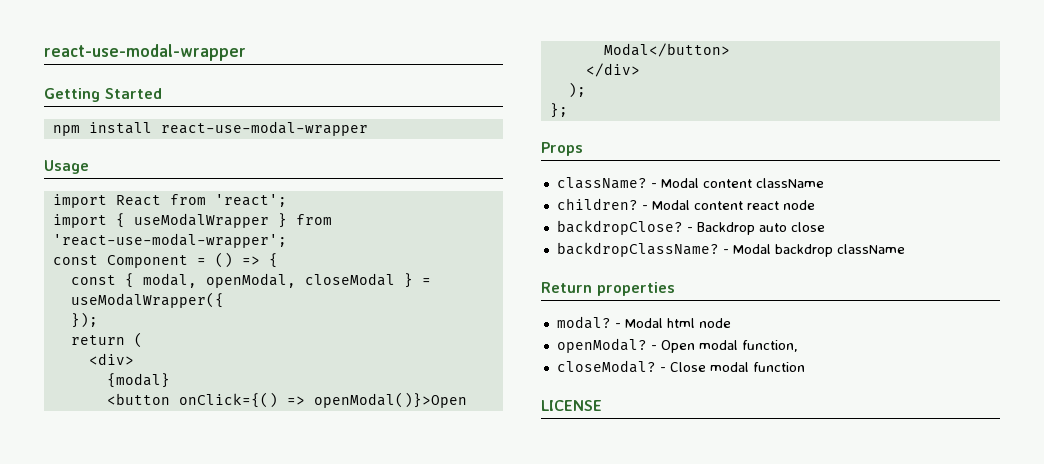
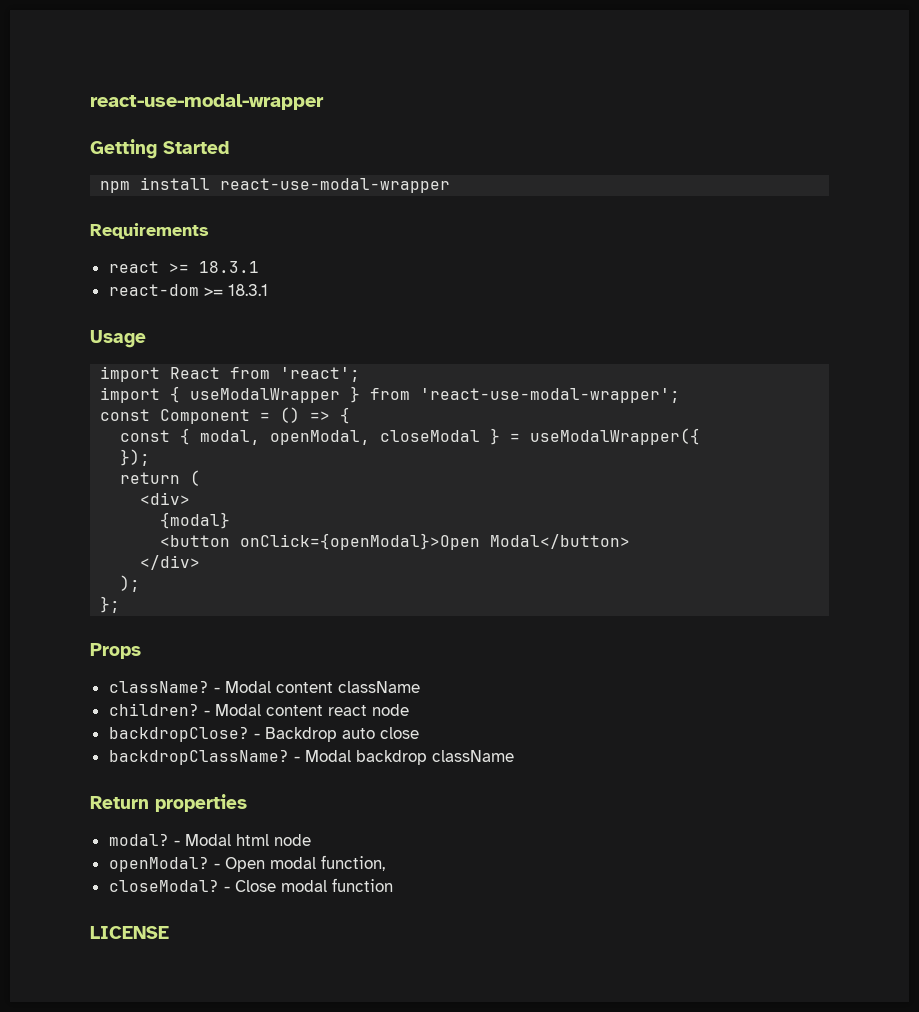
(368, 128) none -> [90,223,209,239] [108,261,259,273] [108,284,268,296] // Requirements // react >= 18.3.1 // react-dom >= 18.3.1
[178,392,467,408] onClick={() => openModal()}>Open -> [240,533,481,550] onClick={openModal}>Open

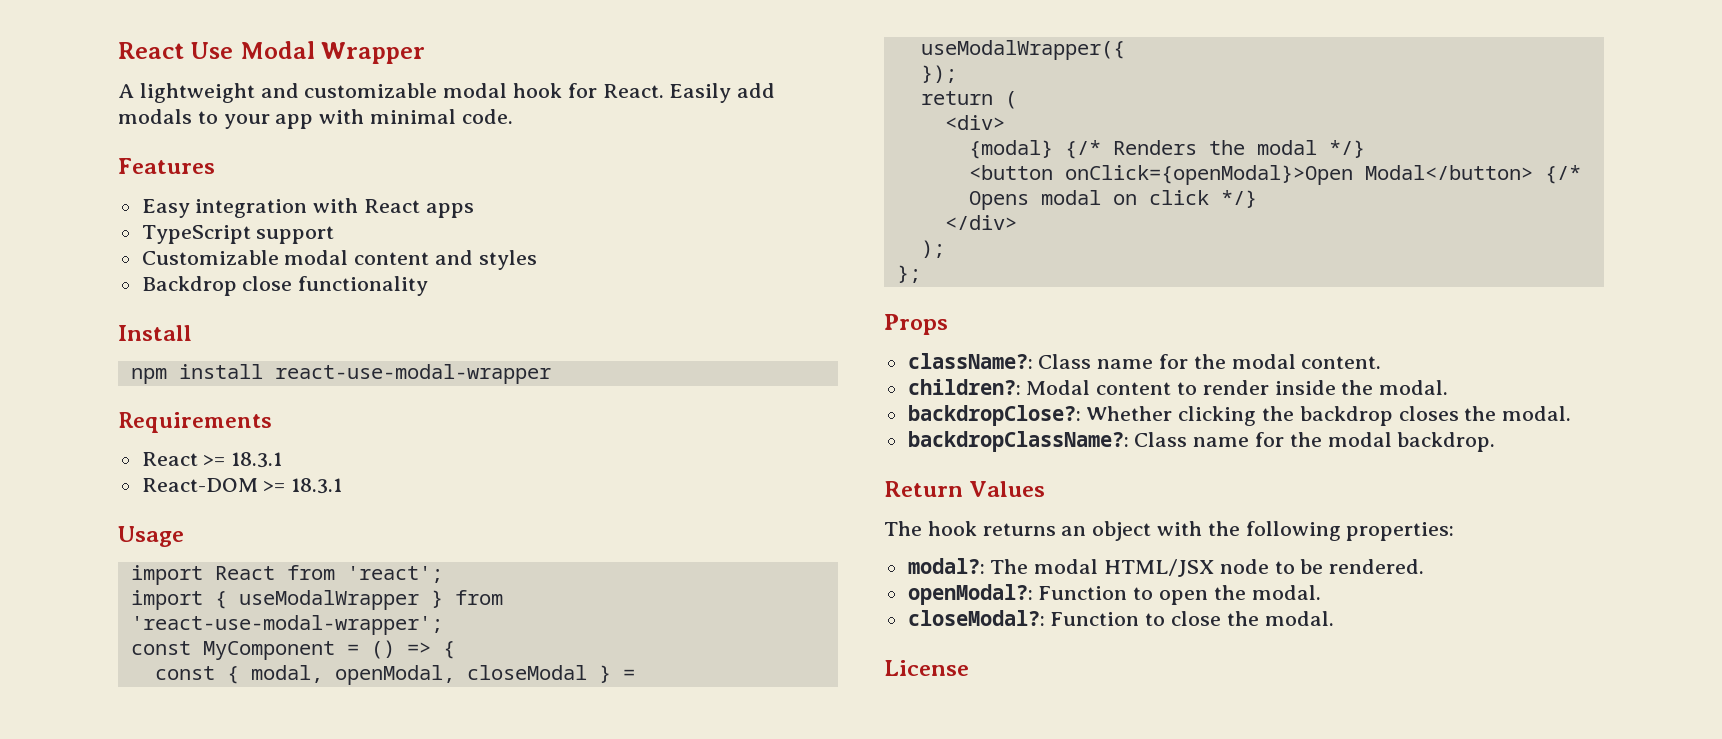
[90,94,324,110] [90,139,229,159] react-use-modal-wrapper // Getting Started -> [118,41,426,64] [118,83,776,103] [118,109,513,129] [118,158,215,174] [141,198,474,218] [141,225,335,244] [141,250,537,270] [141,276,429,296] [118,325,192,341] React Use Modal Wrapper // A lightweight and customizable modal hook for React. Easily add modals to your app with minimal code. // Features // Easy integration with React apps // TypeScript support // Customizable modal content and styles // Backdrop close functionality // Install
[108,261,259,273] [108,284,199,296] react >= 18.3.1 // react-dom -> [141,452,283,468] [141,478,258,492] React >= 18.3.1 // React-DOM
[160,409,251,424] Component -> [202,641,335,660] MyComponent
[160,533,631,550] [140,555,201,570] [120,575,141,592] [100,596,121,613] [90,643,141,659] [108,681,420,693] [108,703,409,716] [108,727,419,742] [108,750,514,765] [90,794,247,812] [108,834,311,846] [108,855,385,872] [108,878,393,892] [90,926,169,939] // <button onClick={openModal}>Open Modal</button> // </div> // ); // }; // Props // className? - Modal content className // children? - Modal content react node // backdropClose? - Backdrop auto close // backdropClassName? - Modal backdrop className // Return properties // modal? - Modal html node // openModal? - Open modal function, // closeModal? - Close modal function // LICENSE -> [1064,140,1365,159] [968,165,1581,185] [968,190,1257,210] [944,215,1017,230] [920,240,945,258] [896,265,921,283] [884,314,948,335] [907,353,1382,369] [907,379,1449,395] [907,405,1572,426] [907,431,1496,452] [884,481,1046,497] [884,521,1455,541] [907,558,1425,577] [907,584,1321,605] [907,610,1334,626] [884,660,969,676] {/* Renders the modal */} // <button onClick={openModal}>Open Modal</button> {/* Opens modal on click */} // </div> // ); // }; // Props // className?: Class name for the modal content. // children?: Modal content to render inside the modal. // backdropClose?: Whether clicking the backdrop closes the modal. // backdropClassName?: Class name for the modal backdrop. // Return Values // The hook returns an object with the following properties: // modal?: The modal HTML/JSX node to be rendered. // openModal?: Function to open the modal. // closeModal?: Function to close the modal. // License

